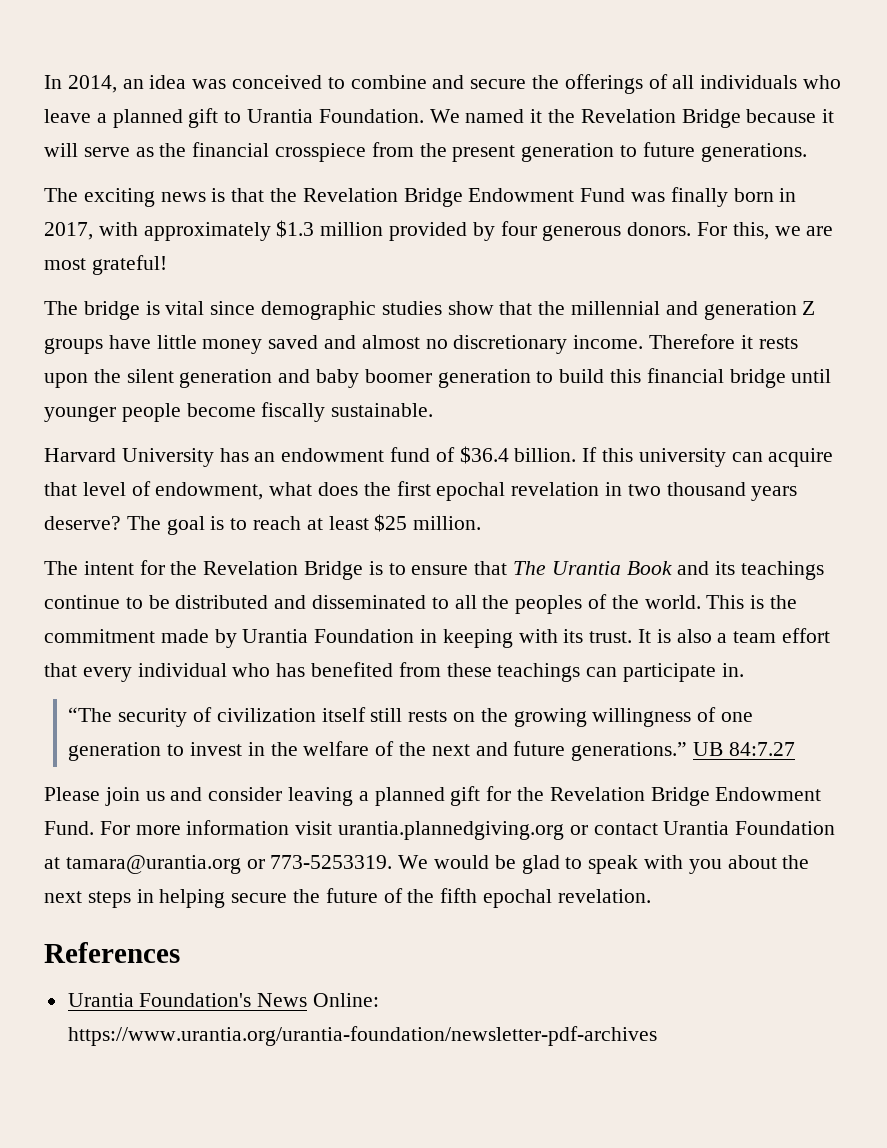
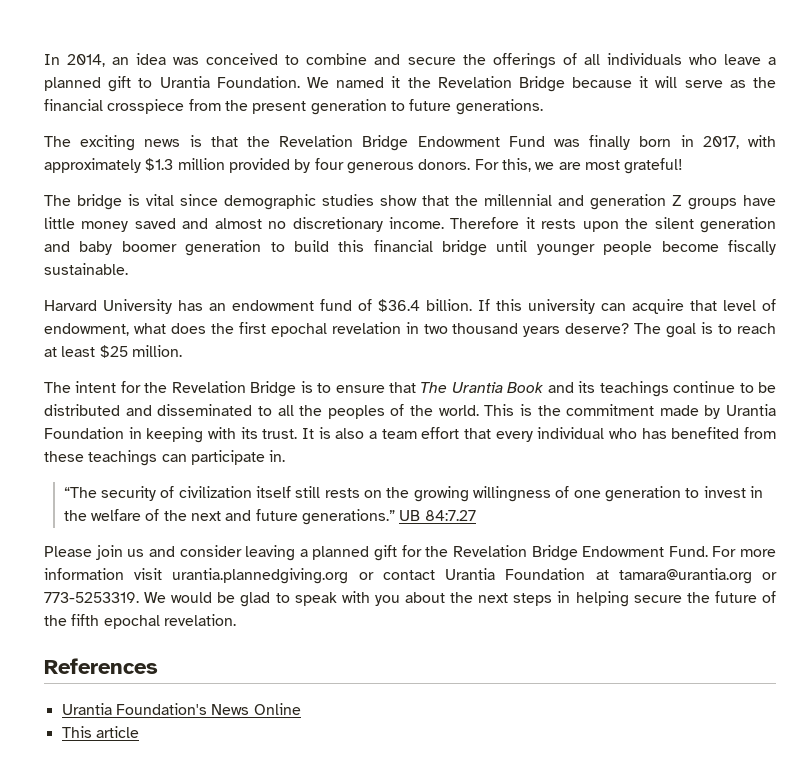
[313,993,380,1007] [67,1026,657,1046] Online: https://www.urantia.org/urantia-foundation/newsletter-pdf-archives -> [253,703,301,715] [61,726,139,738] Online // This article

